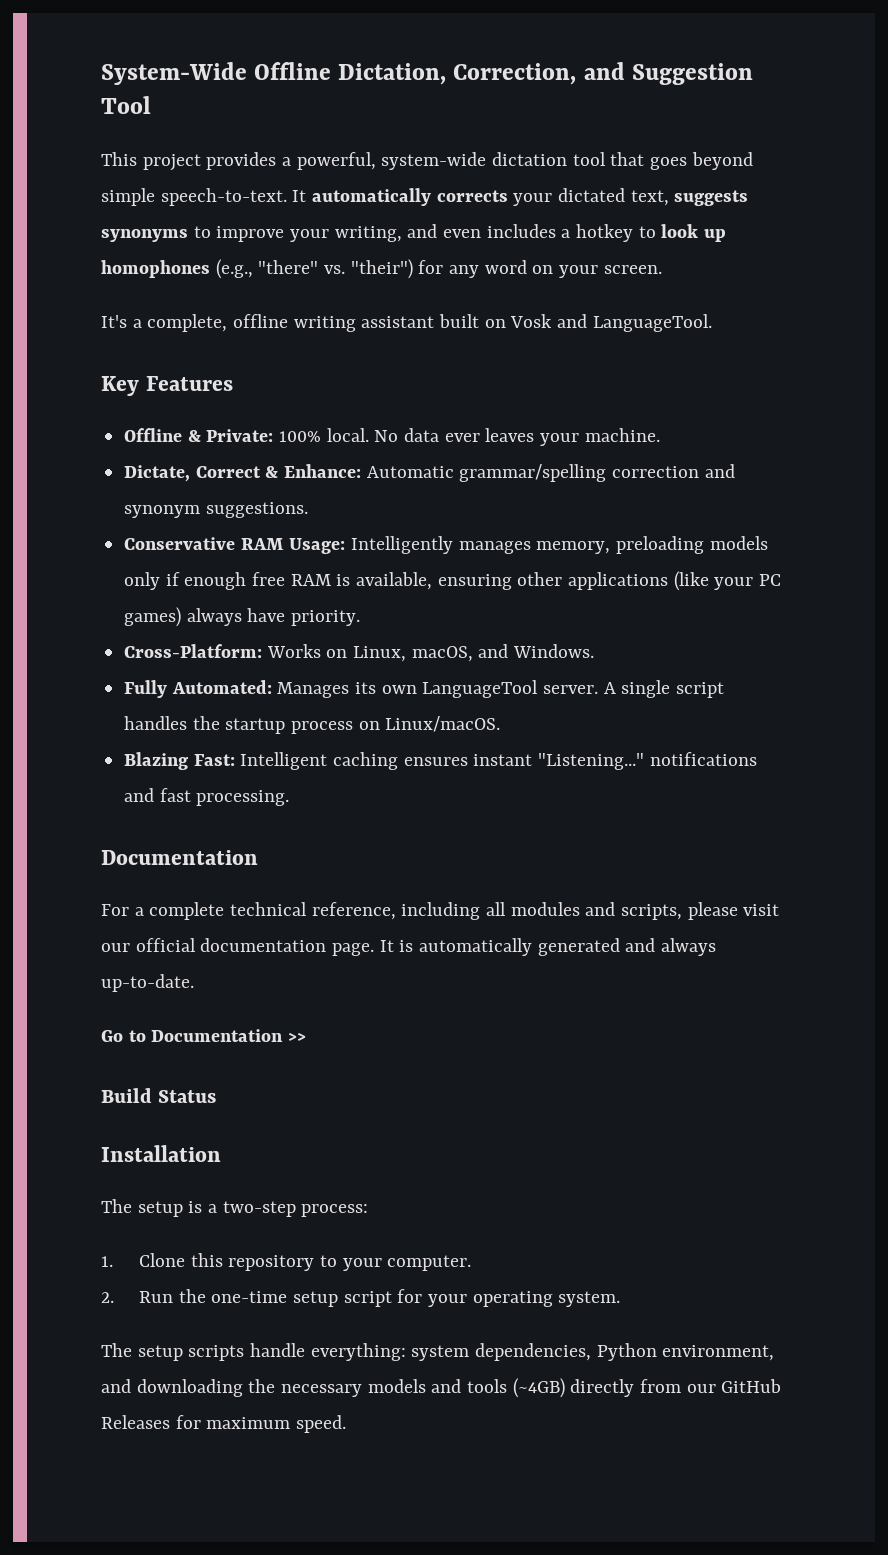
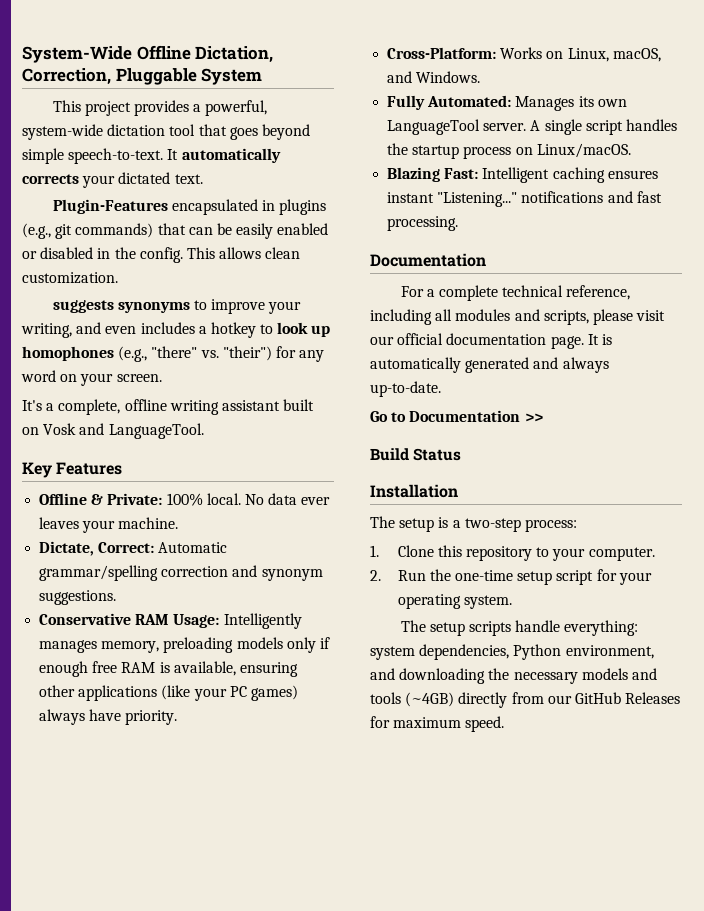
[583,62,753,85] [101,96,151,114] and Suggestion Tool -> [115,68,263,85] Pluggable System
[630,190,669,206] text, -> [174,174,203,184] [52,199,327,215] [22,223,329,239] [22,247,301,263] [22,272,118,284] text. // Plugin-Features encapsulated in plugins (e.g., git commands) that can be easily enabled or disabled in the config. This allows clean customization. //
[195,464,362,478] Correct & Enhance: -> [98,542,155,553] Correct:

